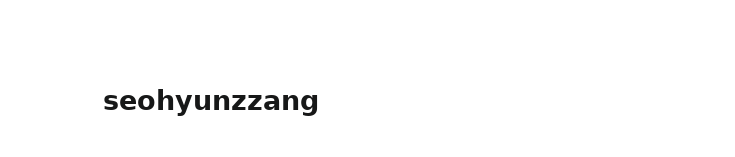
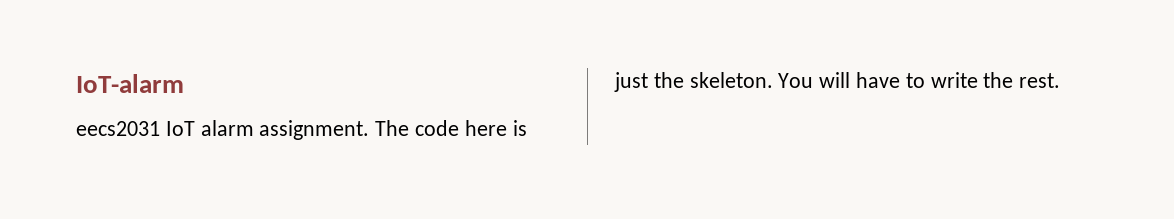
[103,89,319,116] seohyunzzang -> [76,74,184,93] [76,120,527,140] [614,72,1061,92] IoT-alarm // eecs2031 IoT alarm assignment. The code here is just the skeleton. You will have to write the rest.

